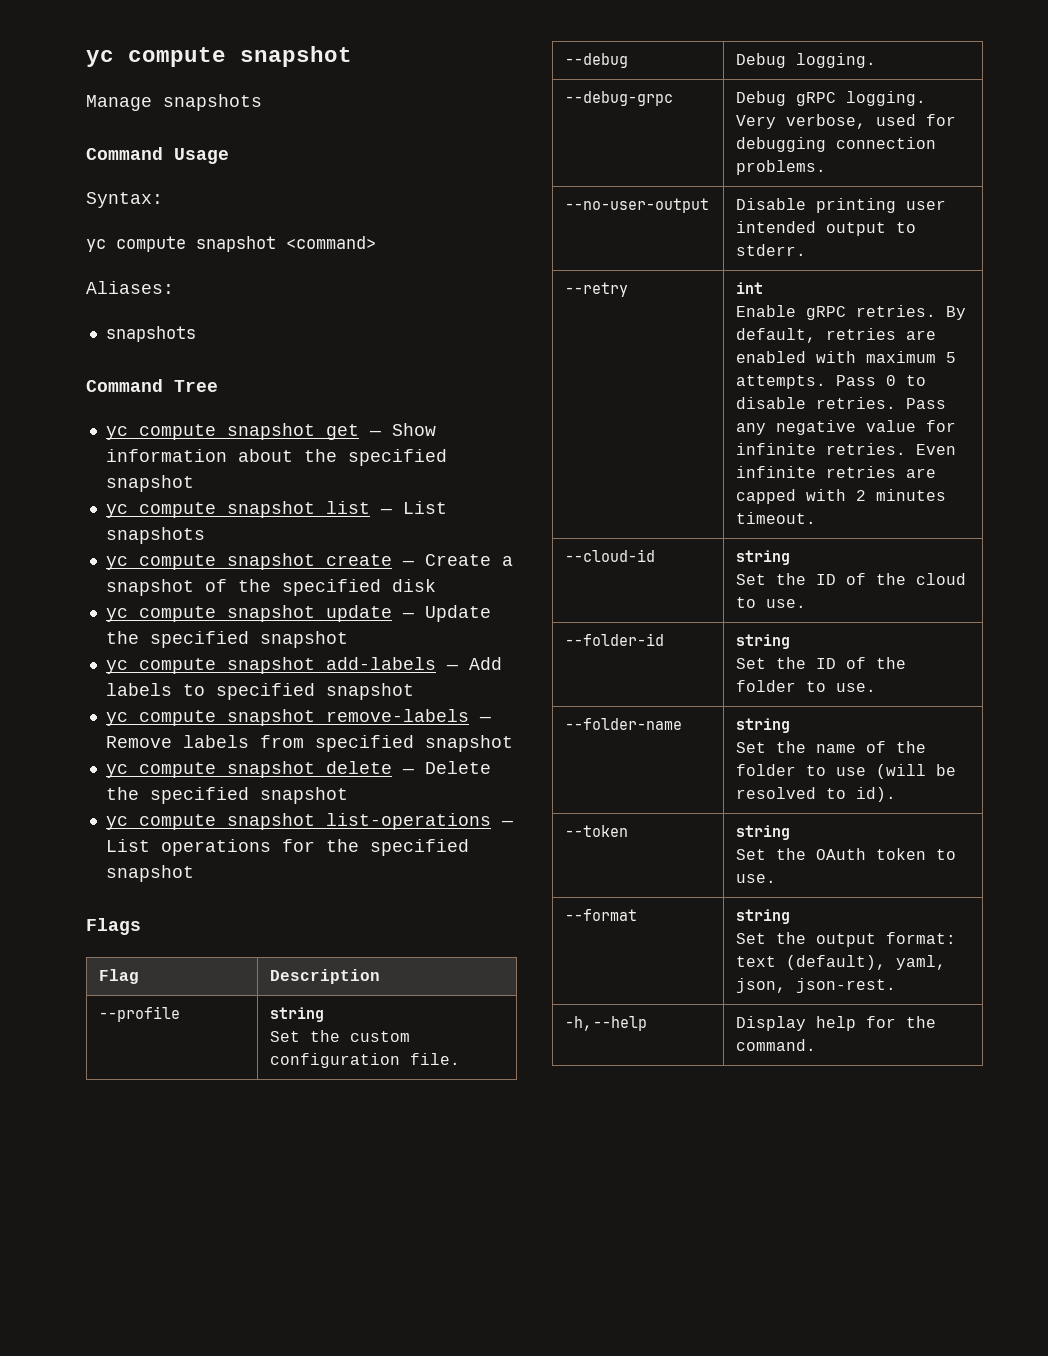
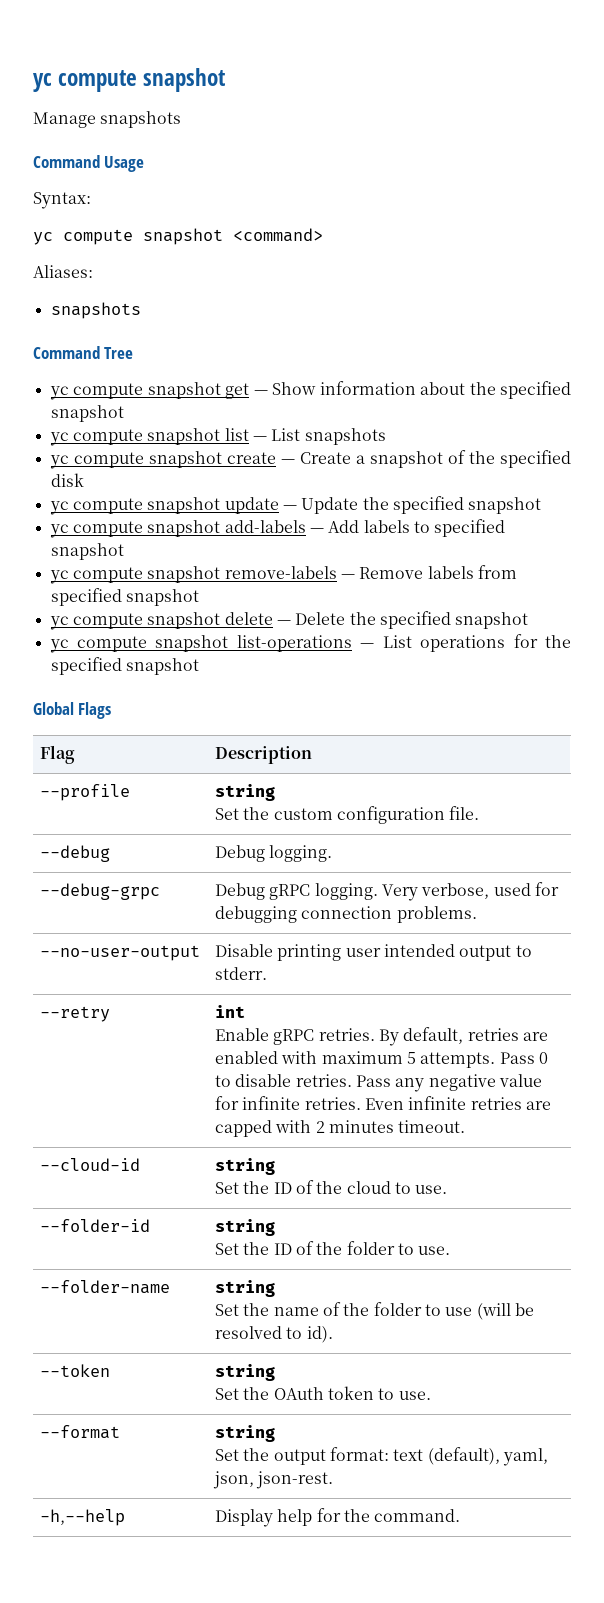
(194, 873) none -> [33,702,74,715] Global

